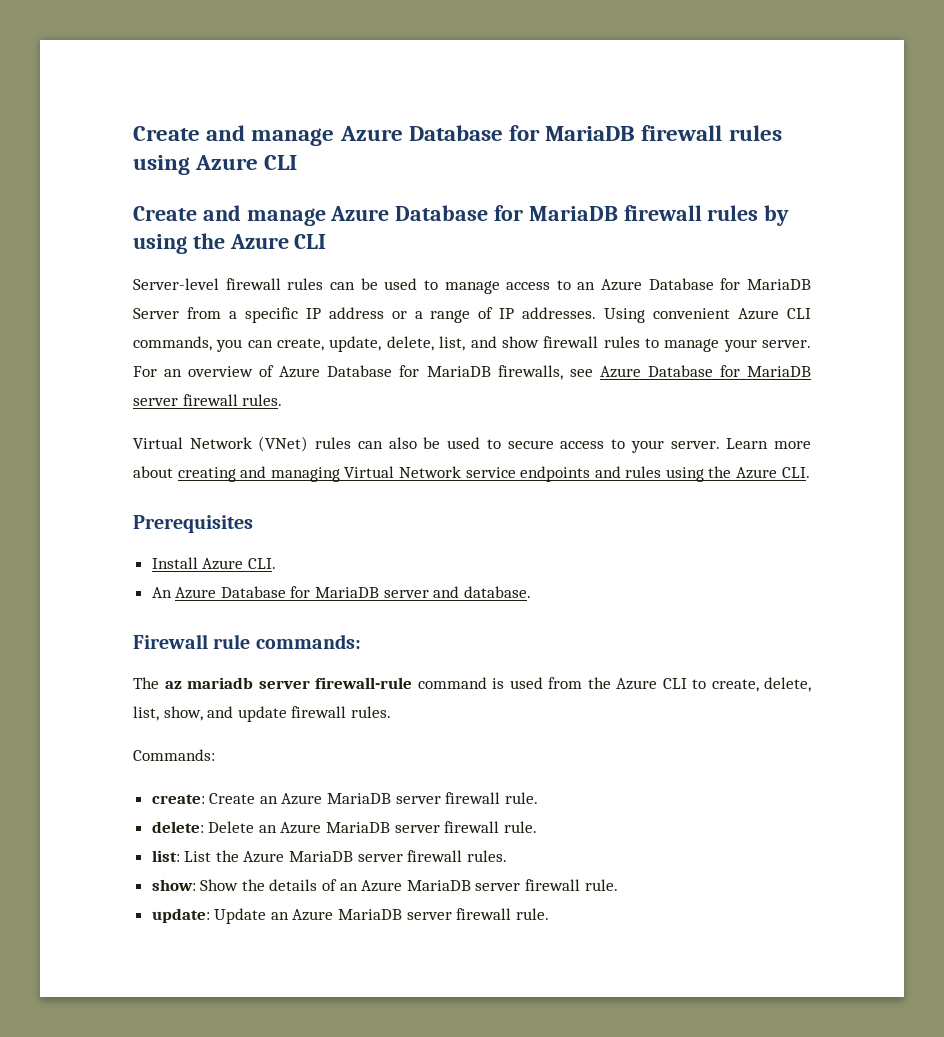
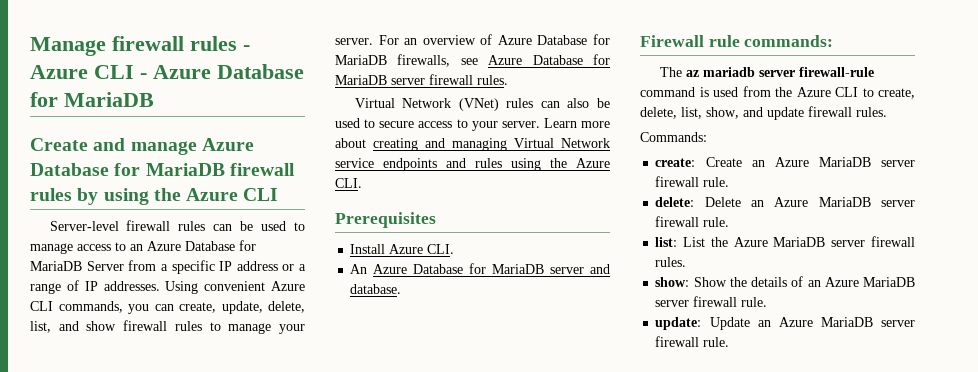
[133,125,782,146] [133,155,298,175] Create and manage Azure Database for MariaDB firewall rules using Azure CLI -> [30,36,250,56] [30,64,304,79] [30,92,154,107] Manage firewall rules - Azure CLI - Azure Database for MariaDB

